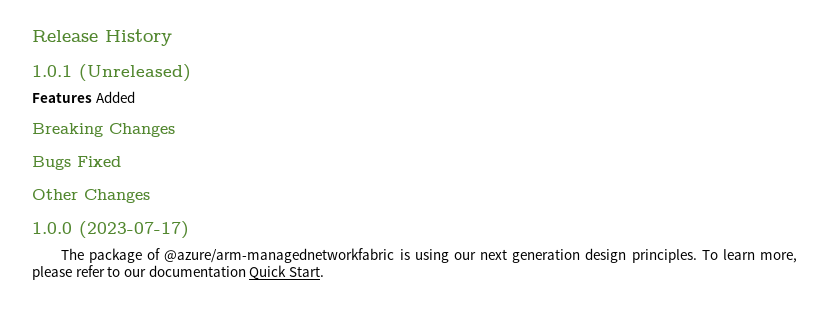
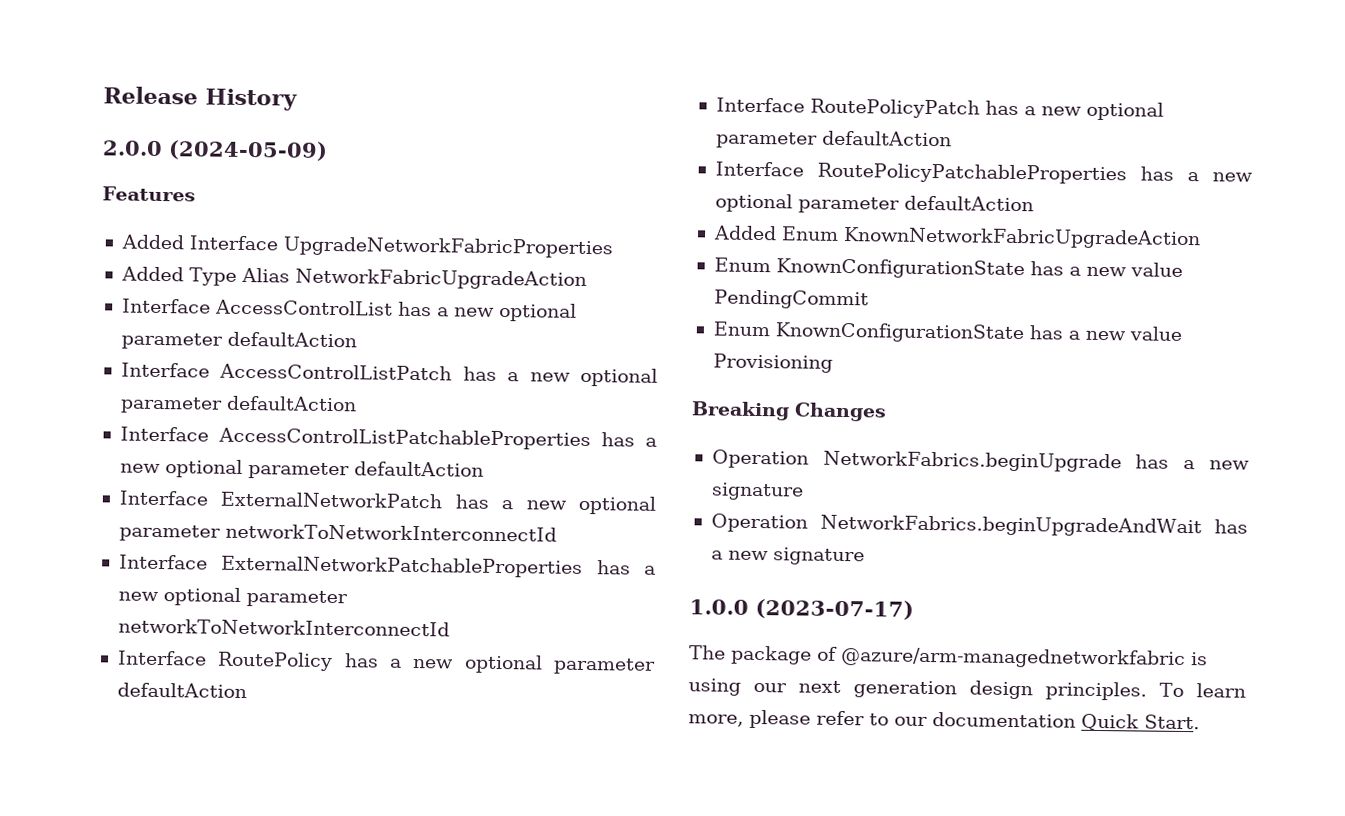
[32,64,191,82] 1.0.1 (Unreleased) -> [102,140,328,161] 2.0.0 (2024-05-09)
[95,91,135,103] [32,123,175,137] [32,156,121,170] [32,189,150,203] Added // Breaking Changes // Bugs Fixed // Other Changes -> [120,234,613,259] [120,266,587,290] [121,298,577,322] [120,331,357,350] [120,362,659,387] [119,395,357,414] [119,426,657,451] [119,459,484,480] [118,490,657,515] [118,523,557,542] [118,554,656,578] [117,587,348,608] [117,618,450,637] [116,650,656,675] [116,682,247,699] [715,97,1164,121] [715,130,952,149] [714,161,1253,185] [714,193,1034,214] [712,225,1201,250] [713,257,1183,280] [713,289,869,310] [712,321,1182,344] [712,353,833,373] [691,401,887,422] [711,449,1250,473] [710,482,804,501] [710,513,1248,538] [710,547,865,566] // Added Interface UpgradeNetworkFabricProperties // Added Type Alias NetworkFabricUpgradeAction // Interface AccessControlList has a new optional parameter defaultAction // Interface AccessControlListPatch has a new optional parameter defaultAction // Interface AccessControlListPatchableProperties has a new optional parameter defaultAction // Interface ExternalNetworkPatch has a new optional parameter networkToNetworkInterconnectId // Interface ExternalNetworkPatchableProperties has a new optional parameter networkToNetworkInterconnectId // Interface RoutePolicy has a new optional parameter defaultAction // Interface RoutePolicyPatch has a new optional parameter defaultAction // Interface RoutePolicyPatchableProperties has a new optional parameter defaultAction // Added Enum KnownNetworkFabricUpgradeAction // Enum KnownConfigurationState has a new value PendingCommit // Enum KnownConfigurationState has a new value Provisioning // Breaking Changes // Operation NetworkFabrics.beginUpgrade has a new signature // Operation NetworkFabrics.beginUpgradeAndWait has a new signature

